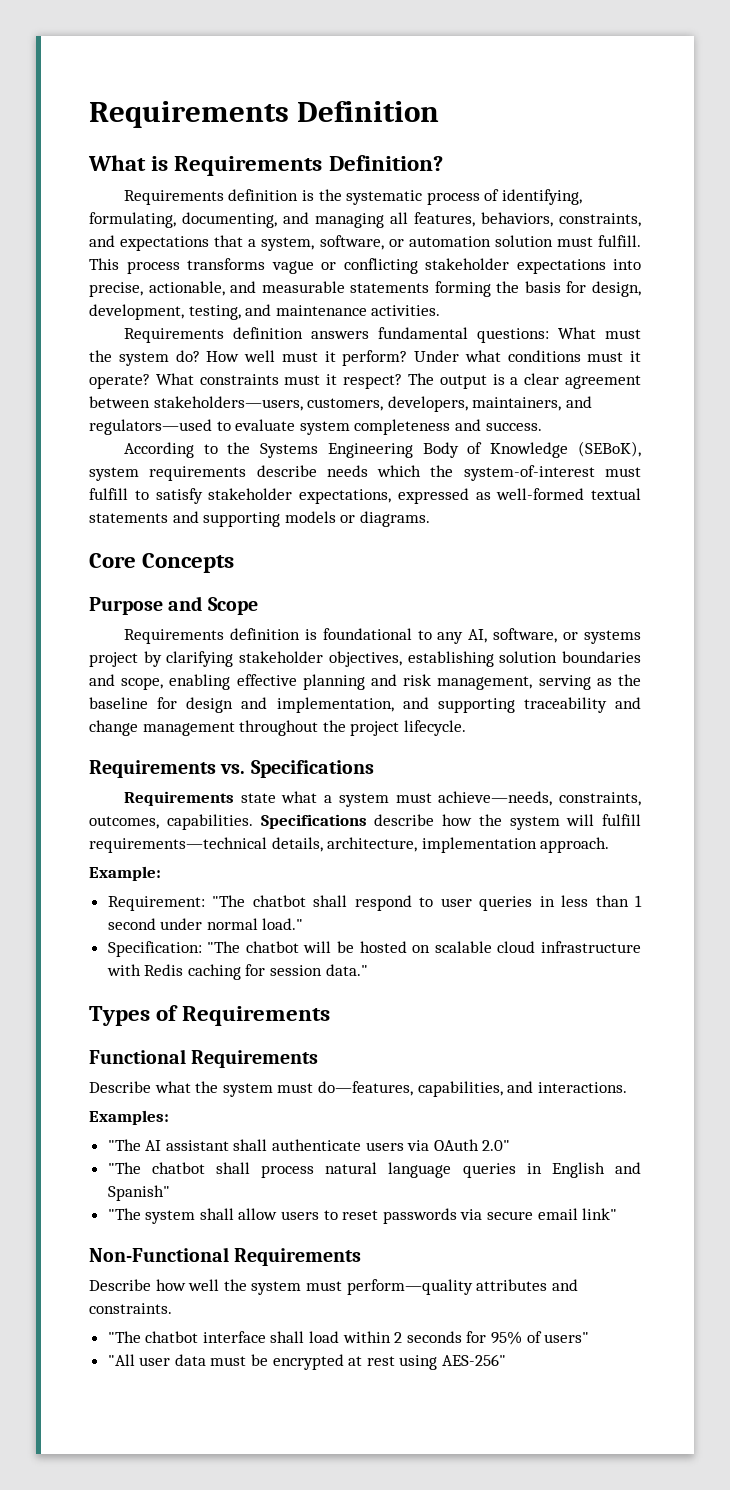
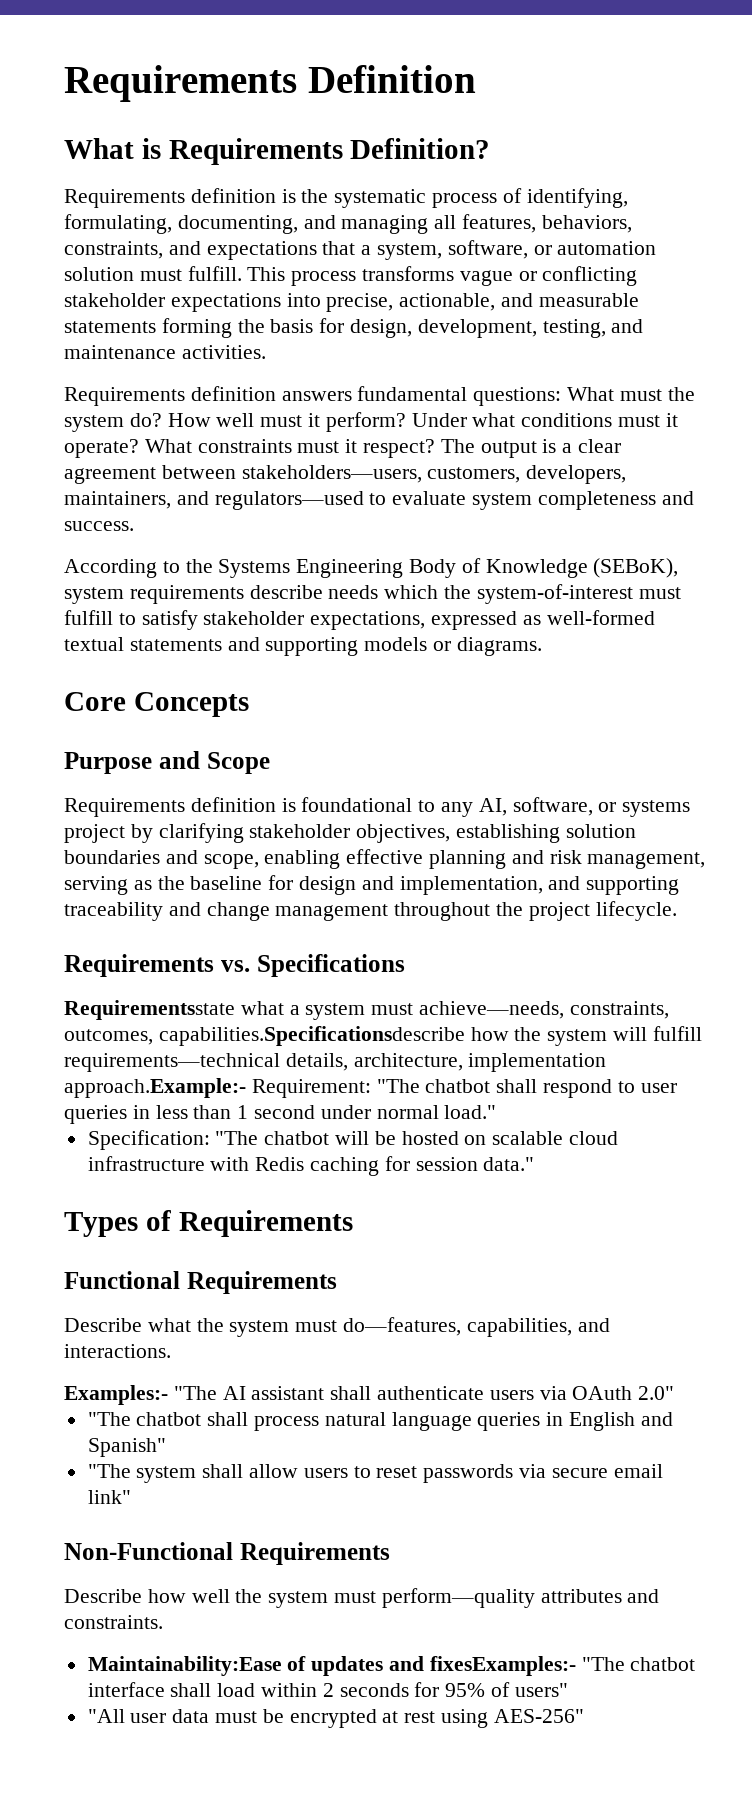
[123,791,276,806] Requirements state -> [64,1000,235,1020] Requirementsstate
[166,814,435,830] capabilities. Specifications describe -> [158,1026,465,1046] capabilities.Specificationsdescribe
[540,837,610,853] [89,866,161,881] approach. // Example: // -> [64,1078,246,1098] approach.Example:-
[89,1110,169,1125] Examples: // -> [64,1385,168,1405] Examples:-
(172, 1308) none -> [87,1656,576,1676] Maintainability:Ease of updates and fixesExamples:-

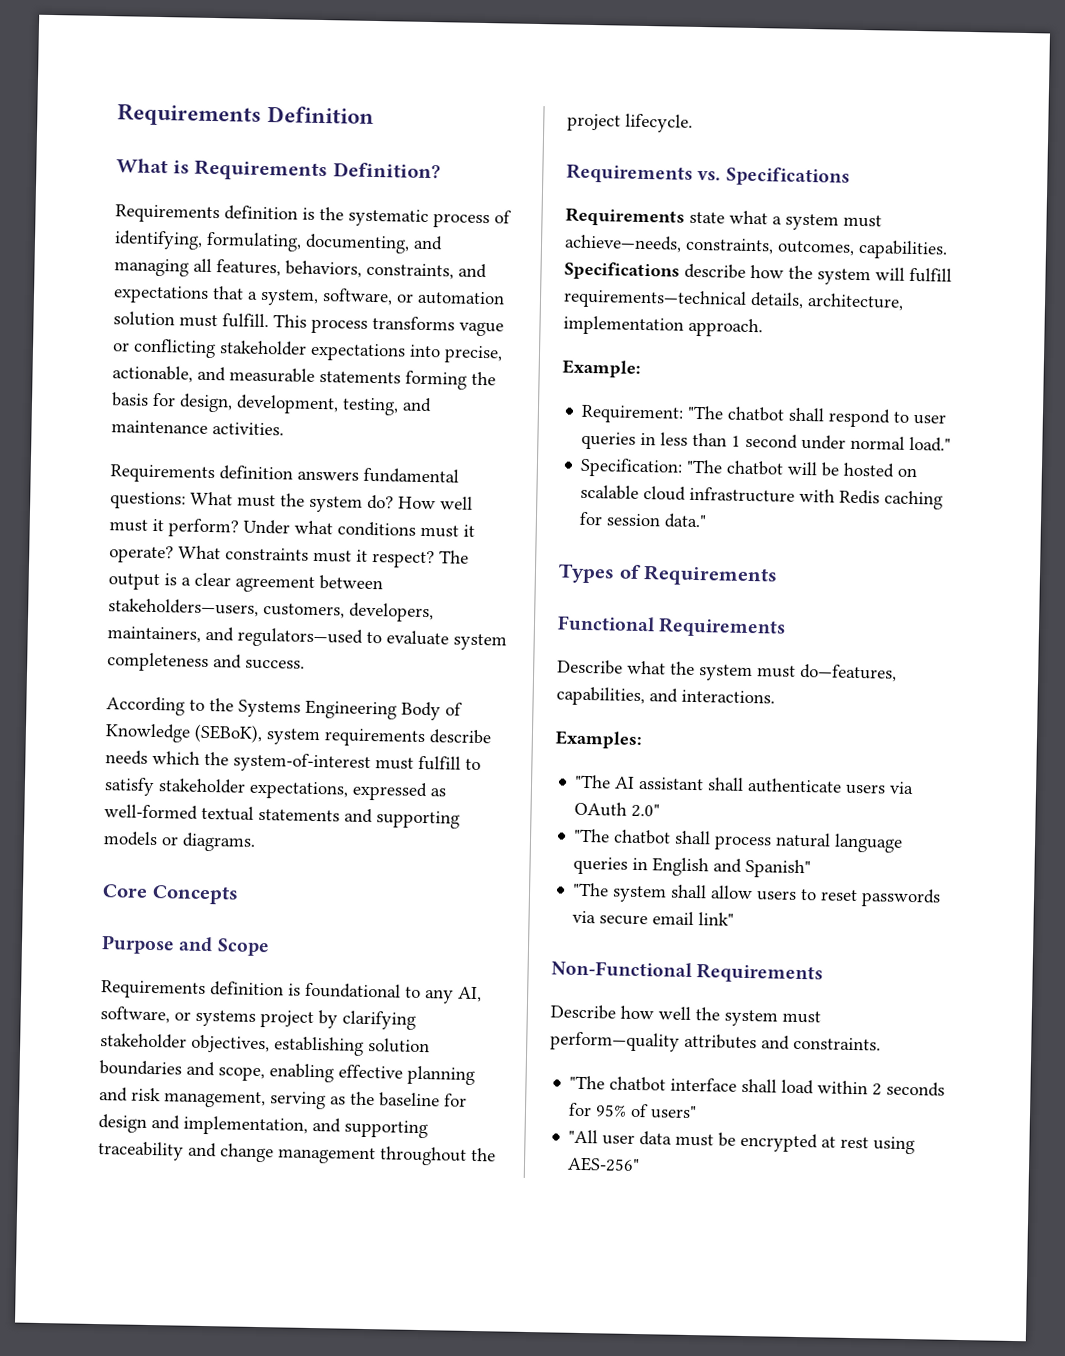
[64,1000,235,1020] Requirementsstate -> [565,207,725,227] Requirements state
[158,1026,465,1046] capabilities.Specificationsdescribe -> [858,239,948,260] [564,261,746,281] capabilities. Specifications describe
[64,1078,246,1098] approach.Example:- -> [688,317,763,338] [562,359,641,378] approach. // Example: //
[64,1385,168,1405] Examples:- -> [555,730,643,750] Examples: //
[87,1656,576,1676] Maintainability:Ease of updates and fixesExamples:- -> (881, 1043) none

